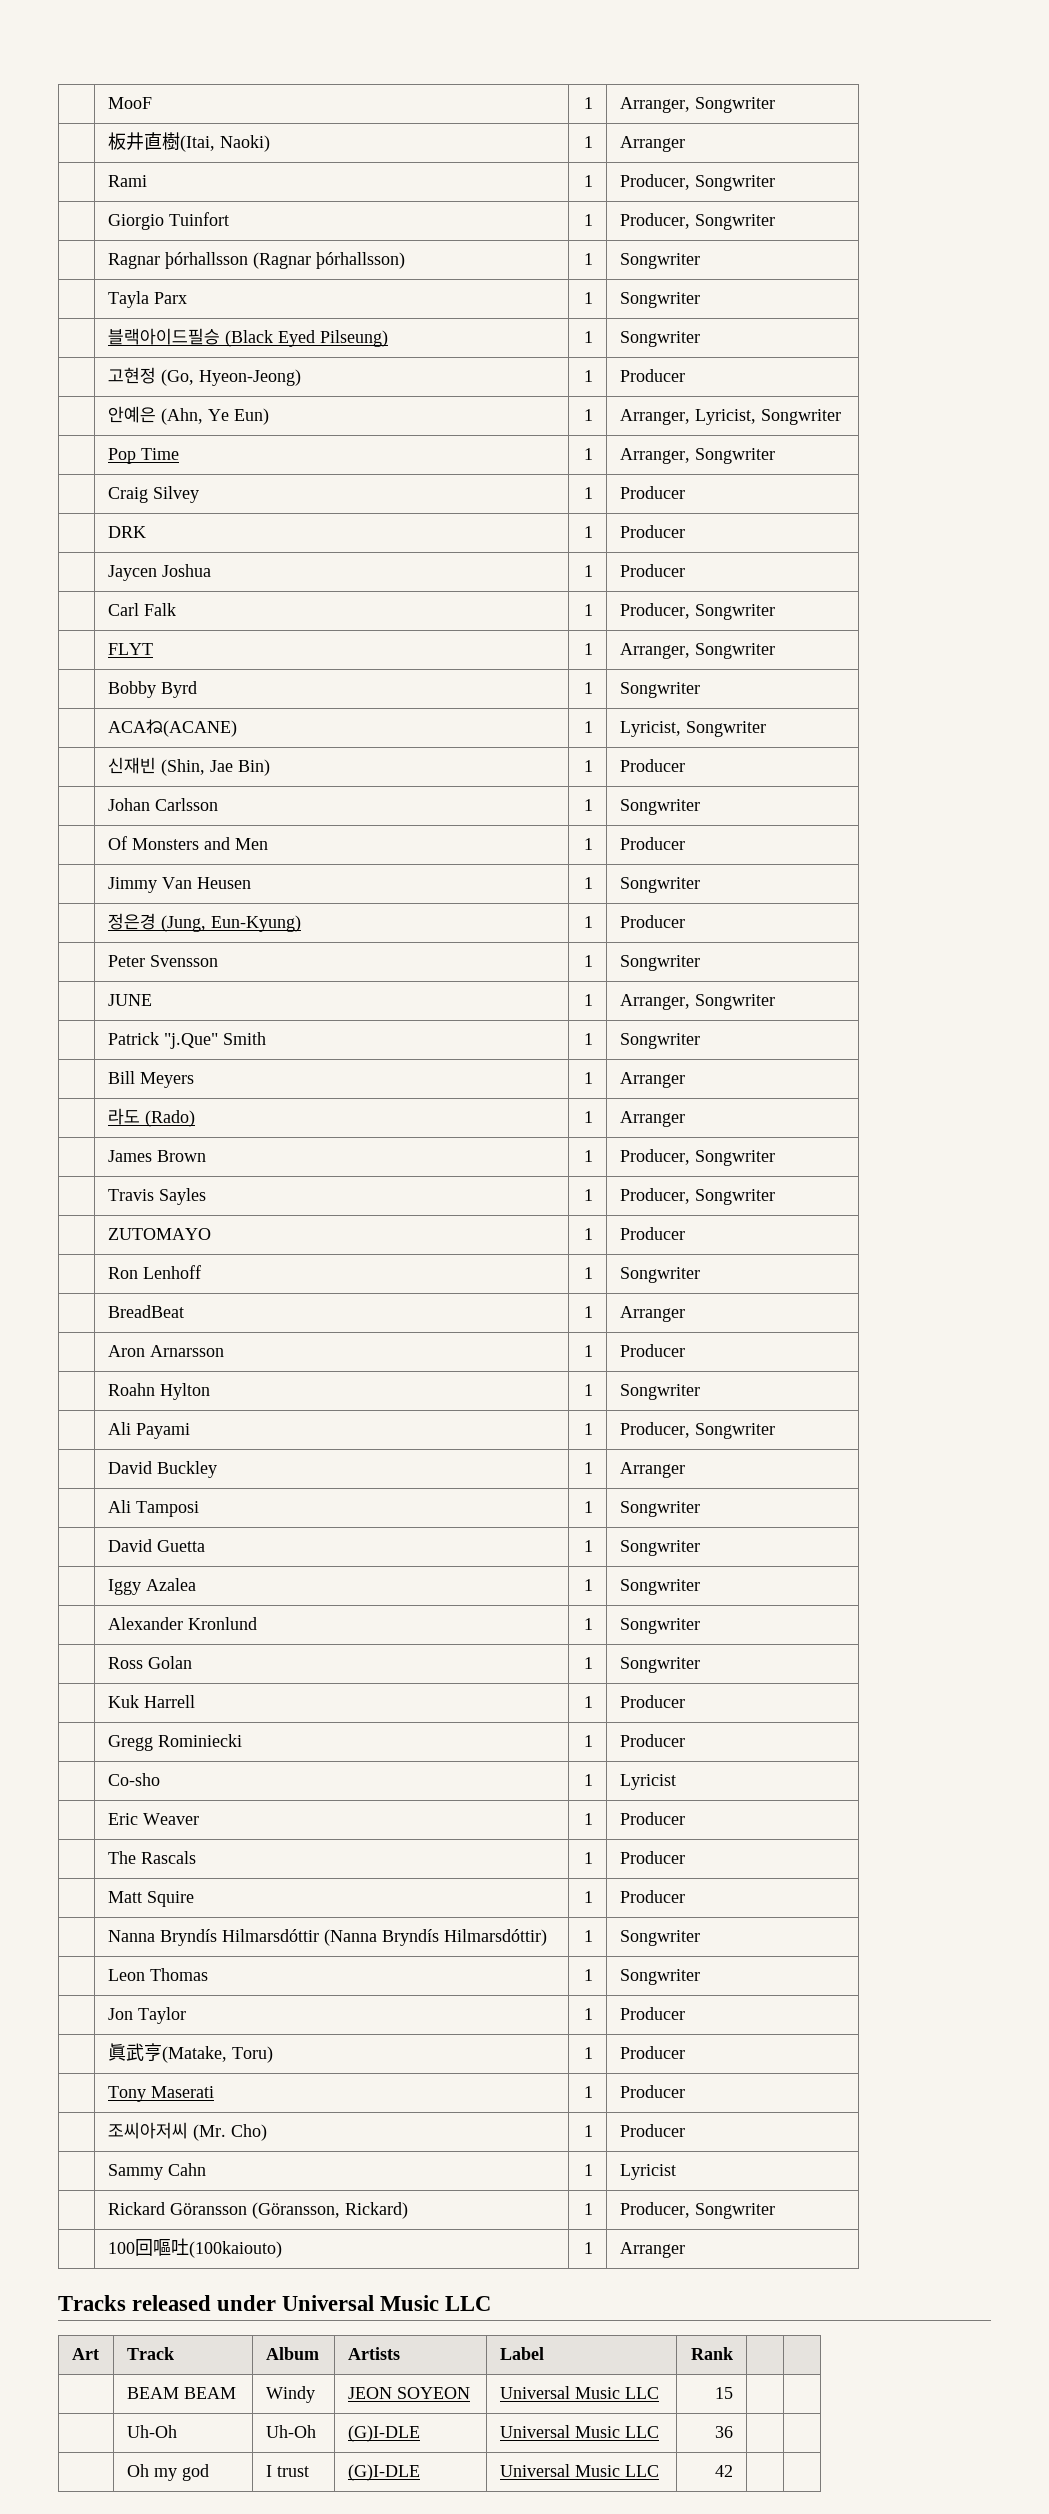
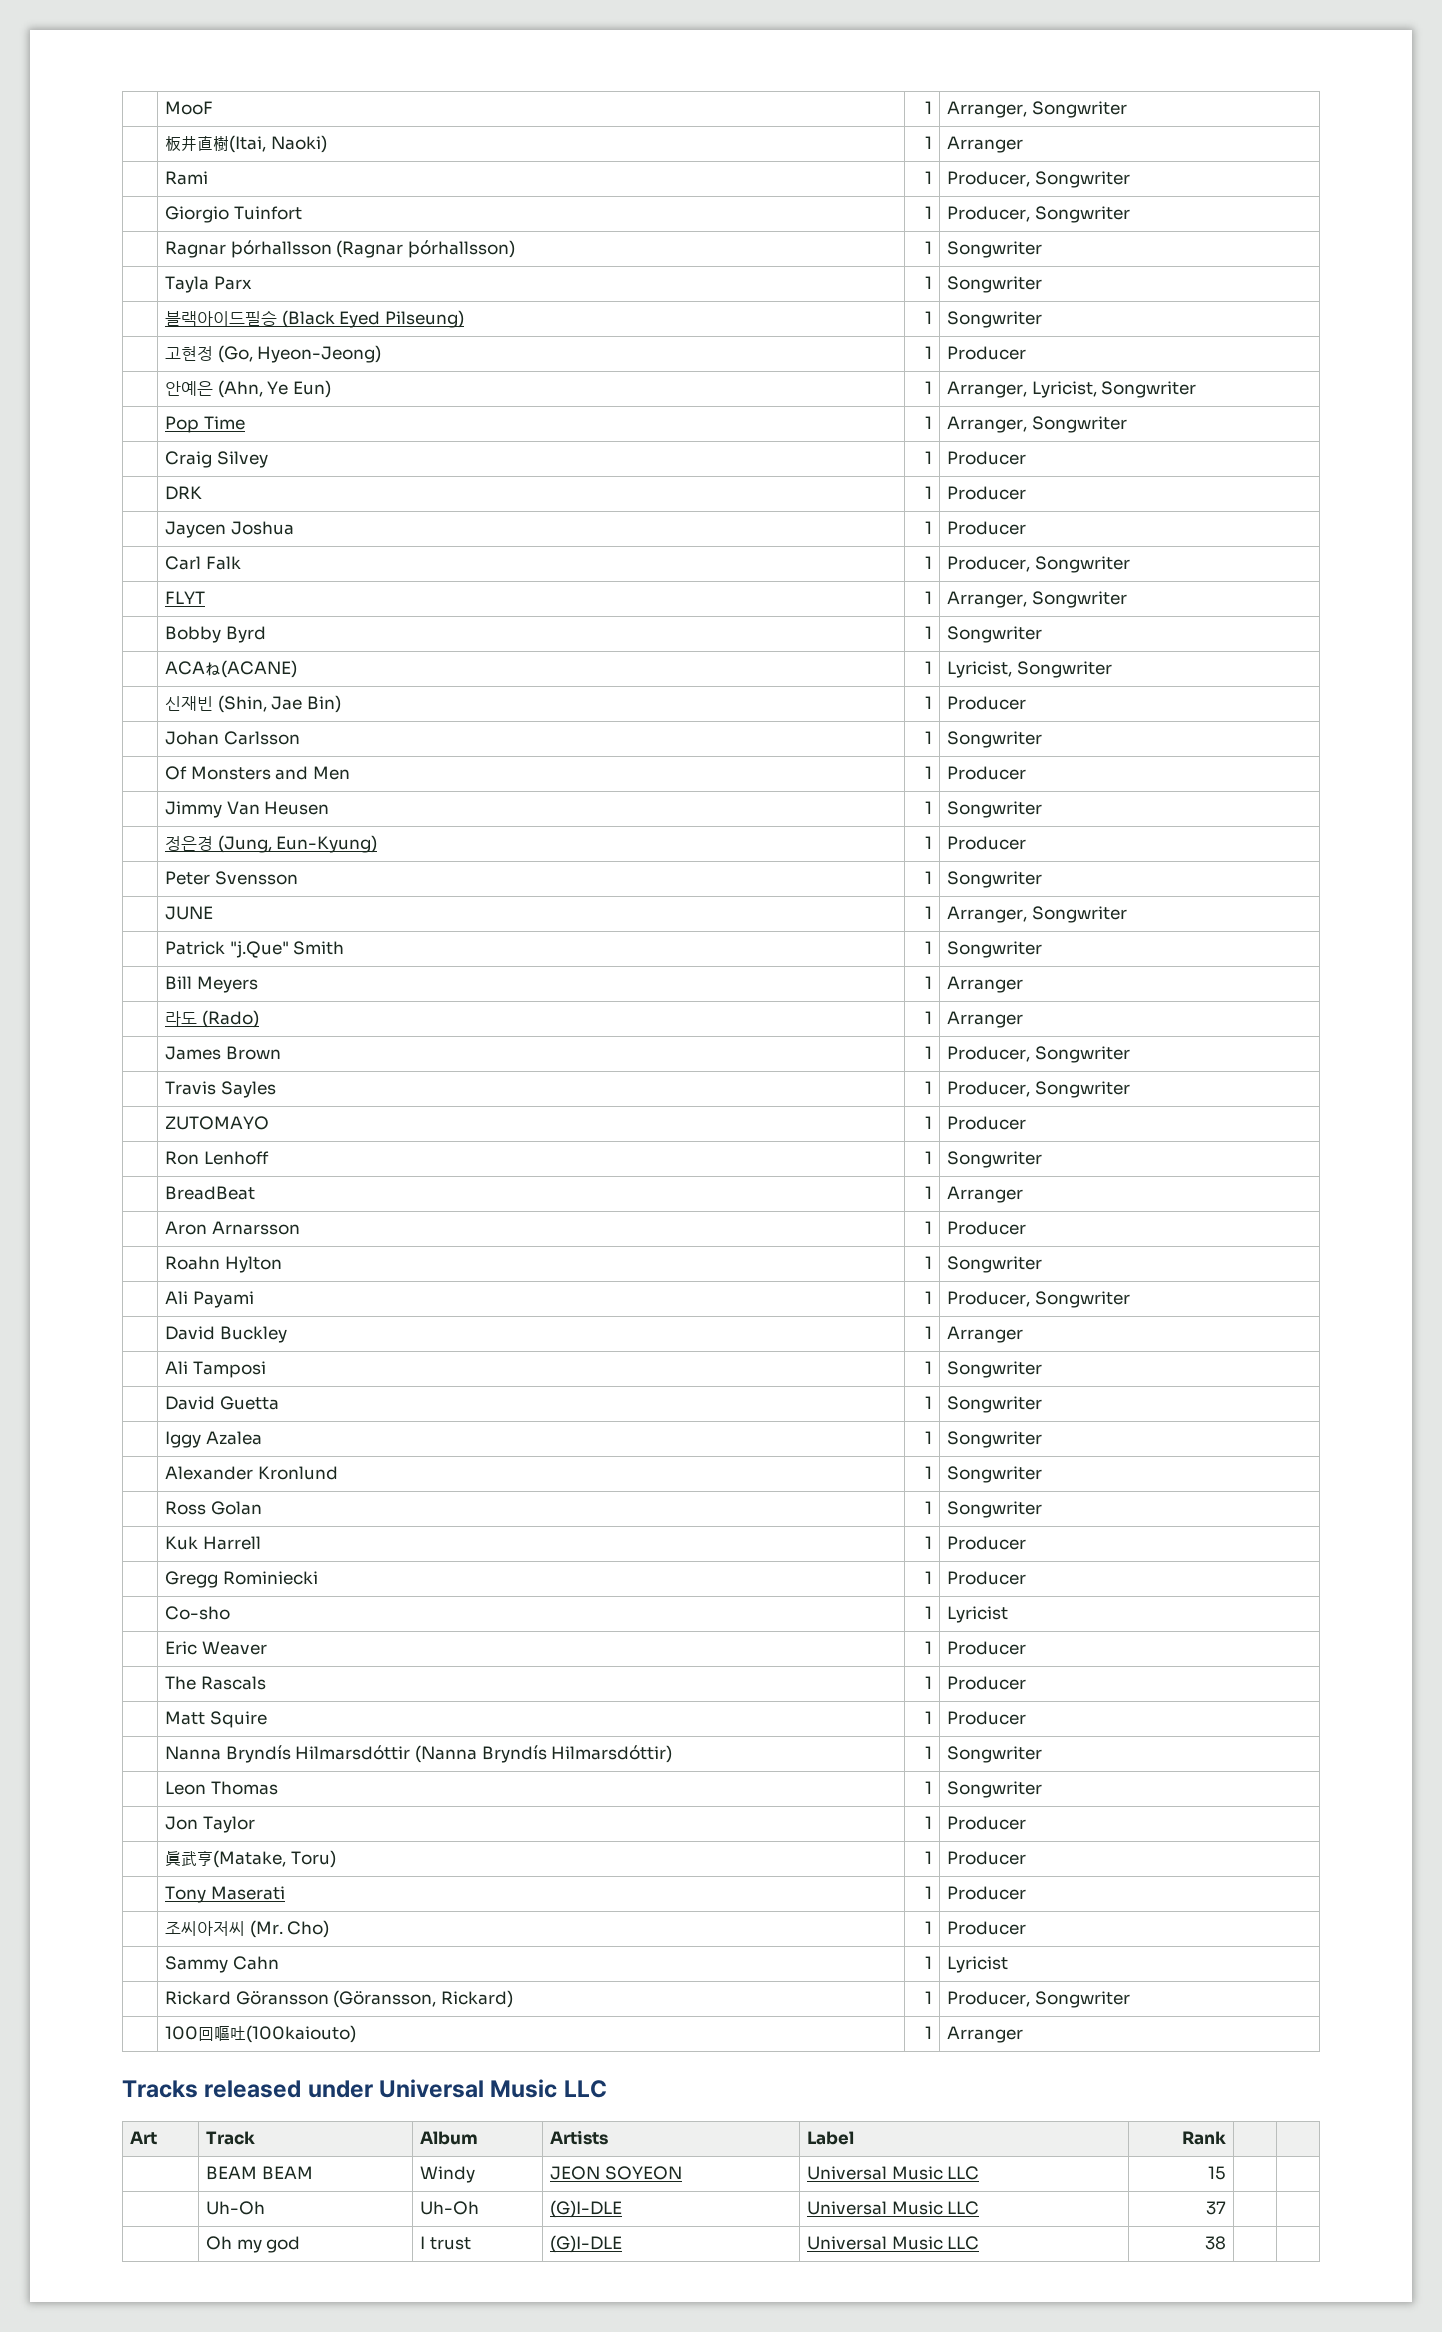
[715,2426,734,2438] 36 -> [1205,2201,1226,2215] 37
[715,2465,734,2477] 42 -> [1204,2236,1226,2250] 38

